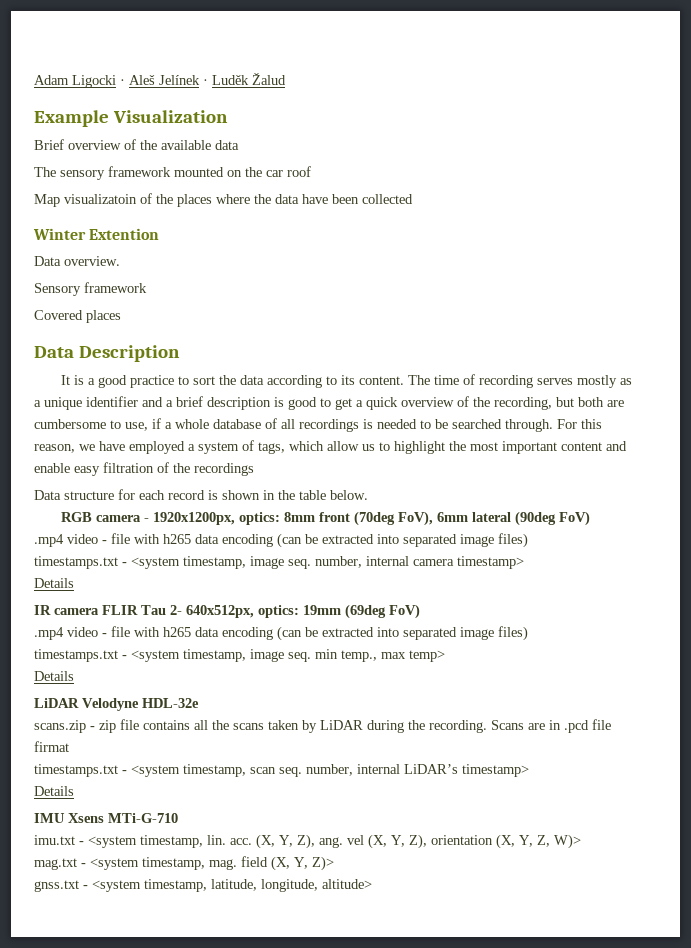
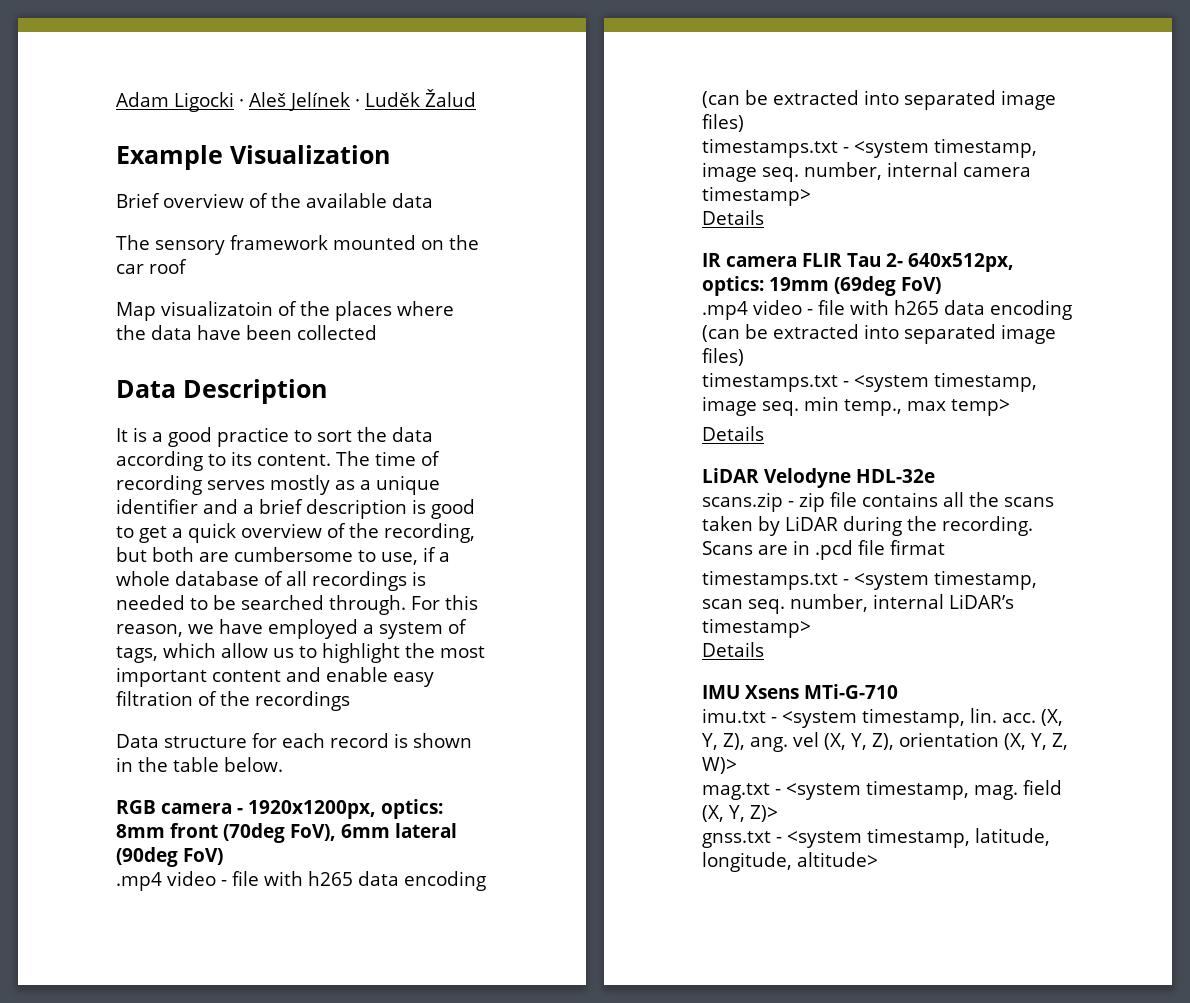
[33,228,160,240] [34,256,120,266] [34,282,147,296] [34,310,121,323] // Winter Extention // Data overview. // Sensory framework // Covered places -> (377, 332) none

